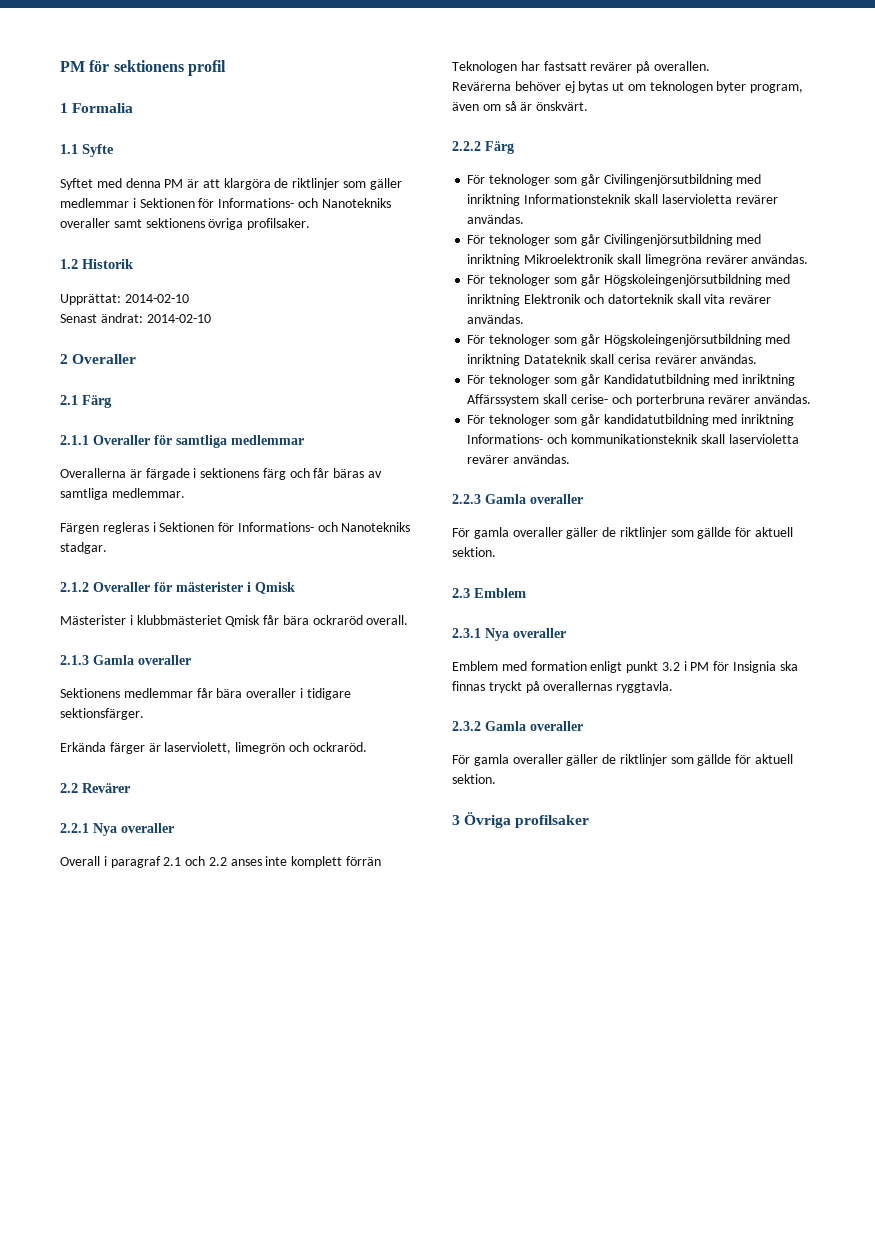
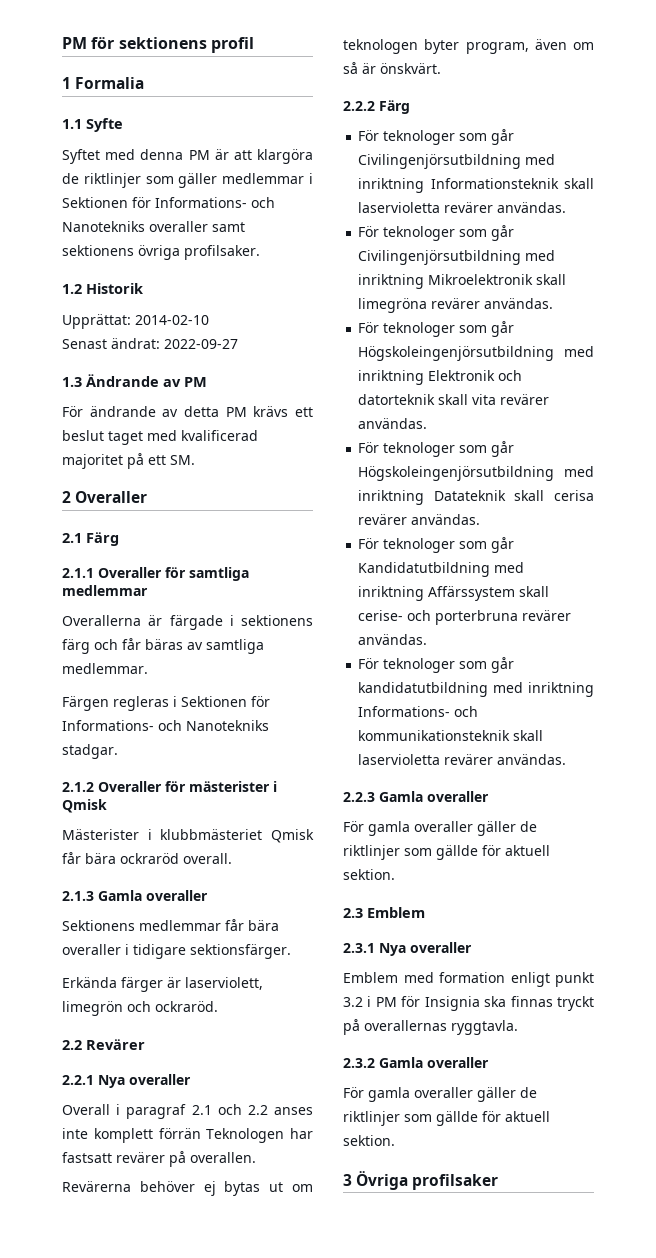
[146,314,211,323] 2014-02-10 -> [164,339,238,349] [62,374,207,387] [62,406,313,417] [62,430,258,445] [62,453,195,469] 2022-09-27 // 1.3 Ändrande av PM // För ändrande av detta PM krävs ett beslut taget med kvalificerad majoritet på ett SM.

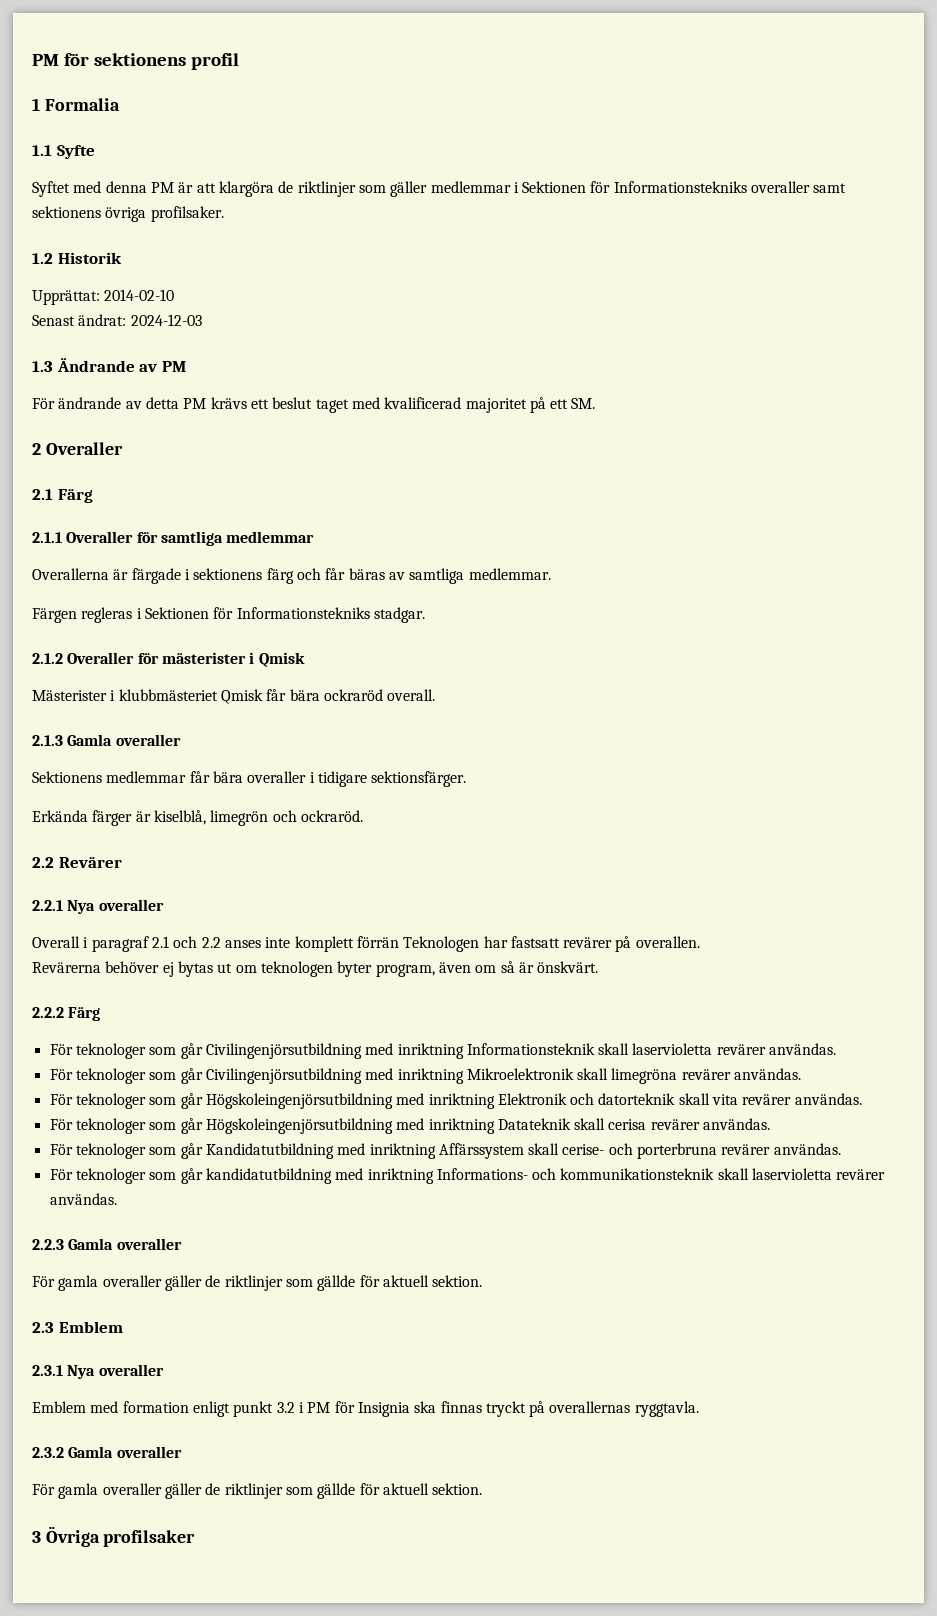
[155,197,275,208] [62,221,145,232] Informations- och Nanotekniks -> [613,181,747,193] Informationstekniks
[164,339,238,349] 2022-09-27 -> [130,314,202,326] 2024-12-03
[62,720,269,731] Informations- och Nanotekniks -> [236,607,370,619] Informationstekniks
[185,977,263,990] laserviolett, -> [153,810,206,825] kiselblå,

